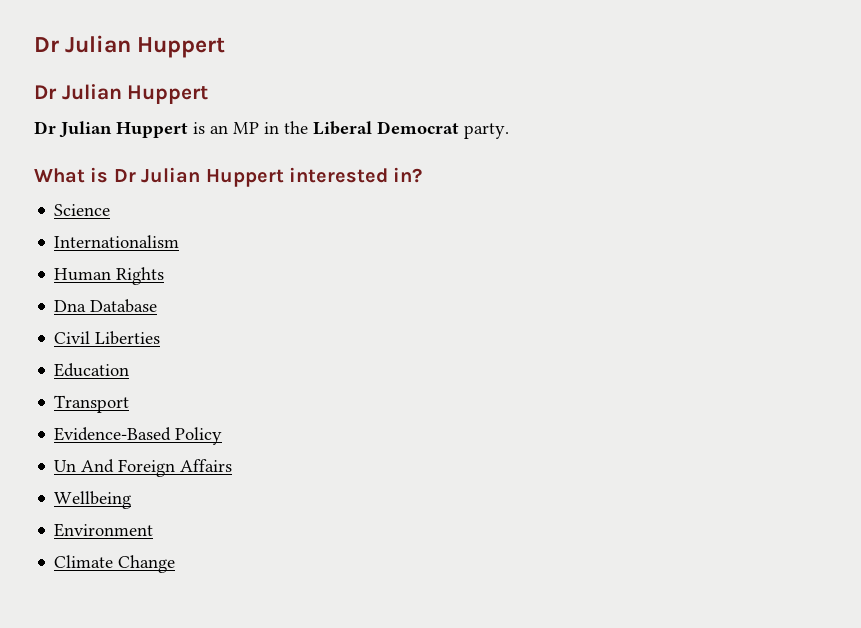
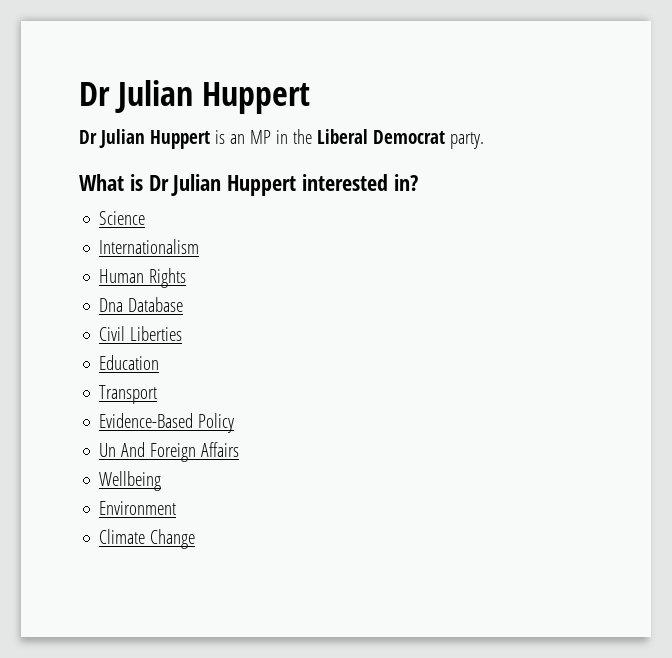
[34,35,226,58] [34,84,209,104] [34,121,188,138] Dr Julian Huppert // Dr Julian Huppert // Dr Julian Huppert -> [79,80,311,114] [79,129,210,149] Dr Julian Huppert // Dr Julian Huppert

